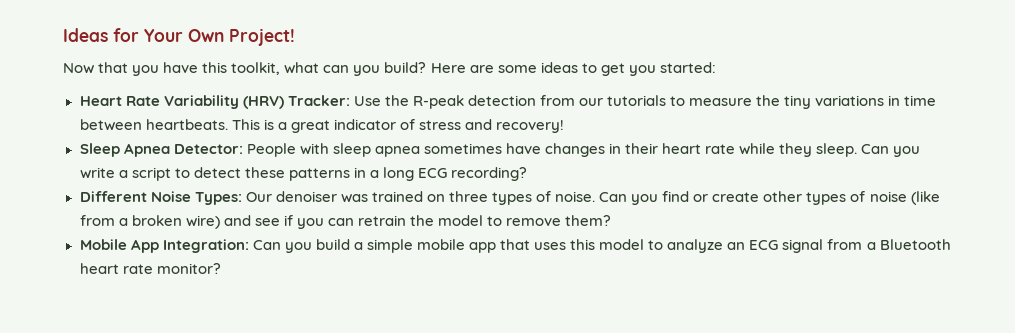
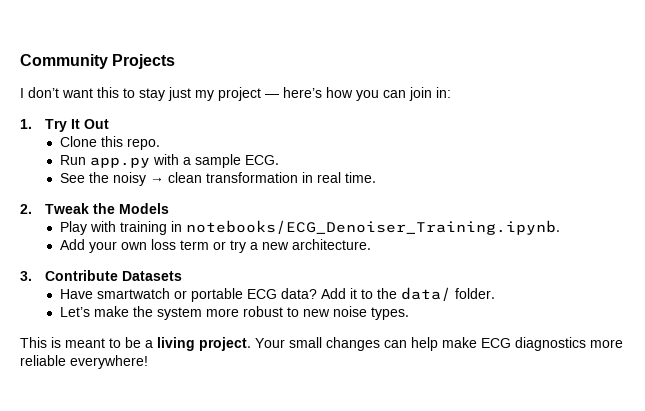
[63,28,295,46] [63,62,716,76] [79,95,937,109] [79,119,565,133] [79,143,921,157] [79,167,528,181] [79,191,940,205] [79,215,612,229] [79,239,951,253] [79,263,221,274] Ideas for Your Own Project! // Now that you have this toolkit, what can you build? Here are some ideas to get you started: // Heart Rate Variability (HRV) Tracker: Use the R-peak detection from our tutorials to measure the tiny variations in time between heartbeats. This is a great indicator of stress and recovery! // Sleep Apnea Detector: People with sleep apnea sometimes have changes in their heart rate while they sleep. Can you write a script to detect these patterns in a long ECG recording? // Different Noise Types: Our denoiser was trained on three types of noise. Can you find or create other types of noise (like from a broken wire) and see if you can retrain the model to remove them? // Mobile App Integration: Can you build a simple mobile app that uses this model to analyze an ECG signal from a Bluetooth heart rate monitor? -> [20,54,176,69] [20,87,451,101] [20,119,109,132] [59,136,160,150] [59,154,279,168] [59,172,376,186] [20,203,169,214] [59,220,560,235] [59,239,371,253] [20,270,182,281] [59,287,495,302] [59,306,409,320] [20,337,623,351] [20,355,148,369] Community Projects // I don’t want this to stay just my project — here’s how you can join in: // 1. Try It Out // Clone this repo. // Run app.py with a sample ECG. // See the noisy → clean transformation in real time. // 2. Tweak the Models // Play with training in notebooks/ECG_Denoiser_Training.ipynb. // Add your own loss term or try a new architecture. // 3. Contribute Datasets // Have smartwatch or portable ECG data? Add it to the data/ folder. // Let’s make the system more robust to new noise types. // This is meant to be a living project. Your small changes can help make ECG diagnostics more reliable everywhere!

